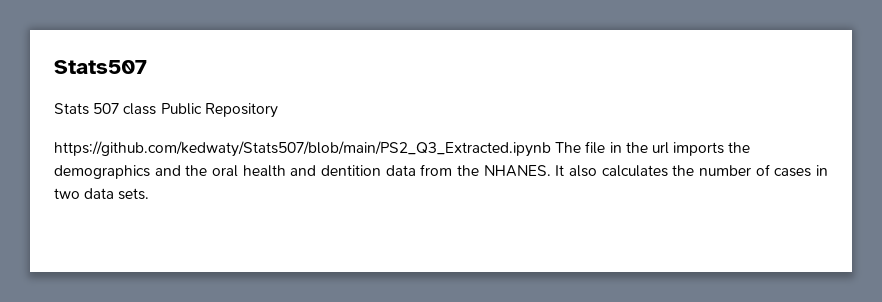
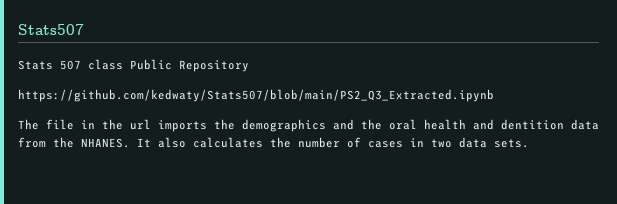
(551, 149) none -> (494, 95) //

